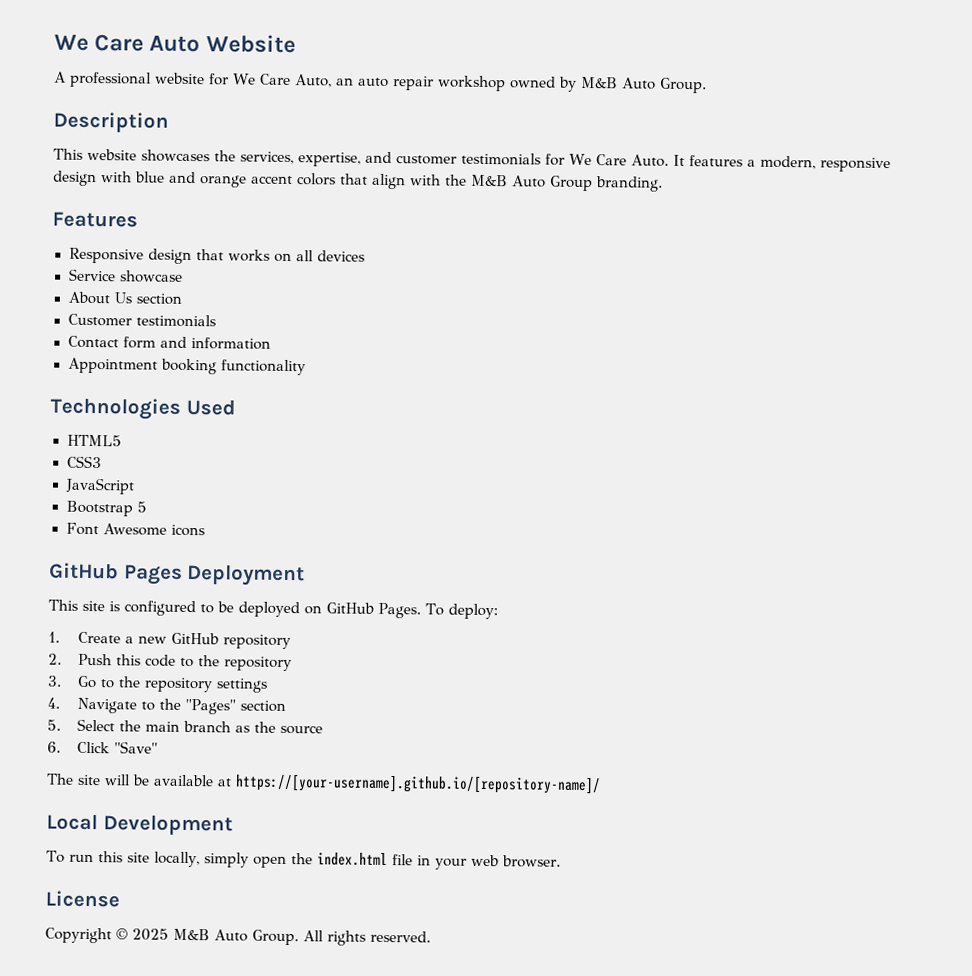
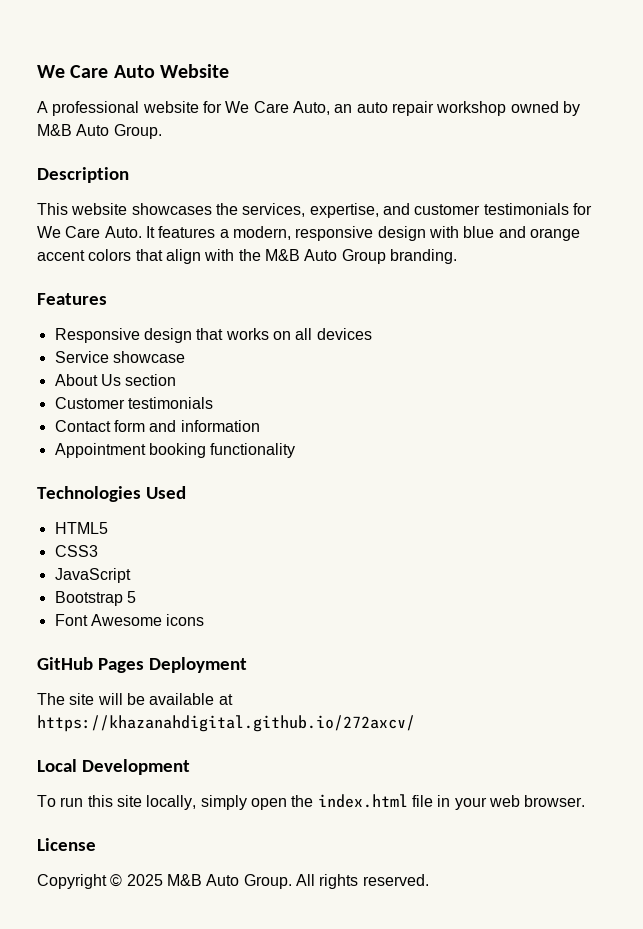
[48,599,498,620] [48,631,291,650] [48,653,292,672] [47,675,268,693] [47,697,286,715] [47,718,323,735] [47,741,158,754] // This site is configured to be deployed on GitHub Pages. To deploy: // 1. Create a new GitHub repository // 2. Push this code to the repository // 3. Go to the repository settings // 4. Navigate to the "Pages" section // 5. Select the main branch as the source // 6. Click "Save" -> (247, 665) none
[235,773,601,795] https://[your-username].github.io/[repository-name]/ -> [37,715,415,732] https://khazanahdigital.github.io/272axcv/

